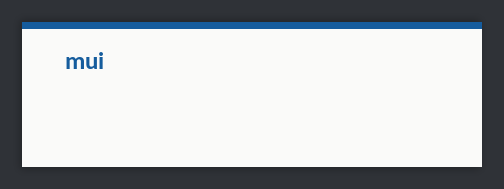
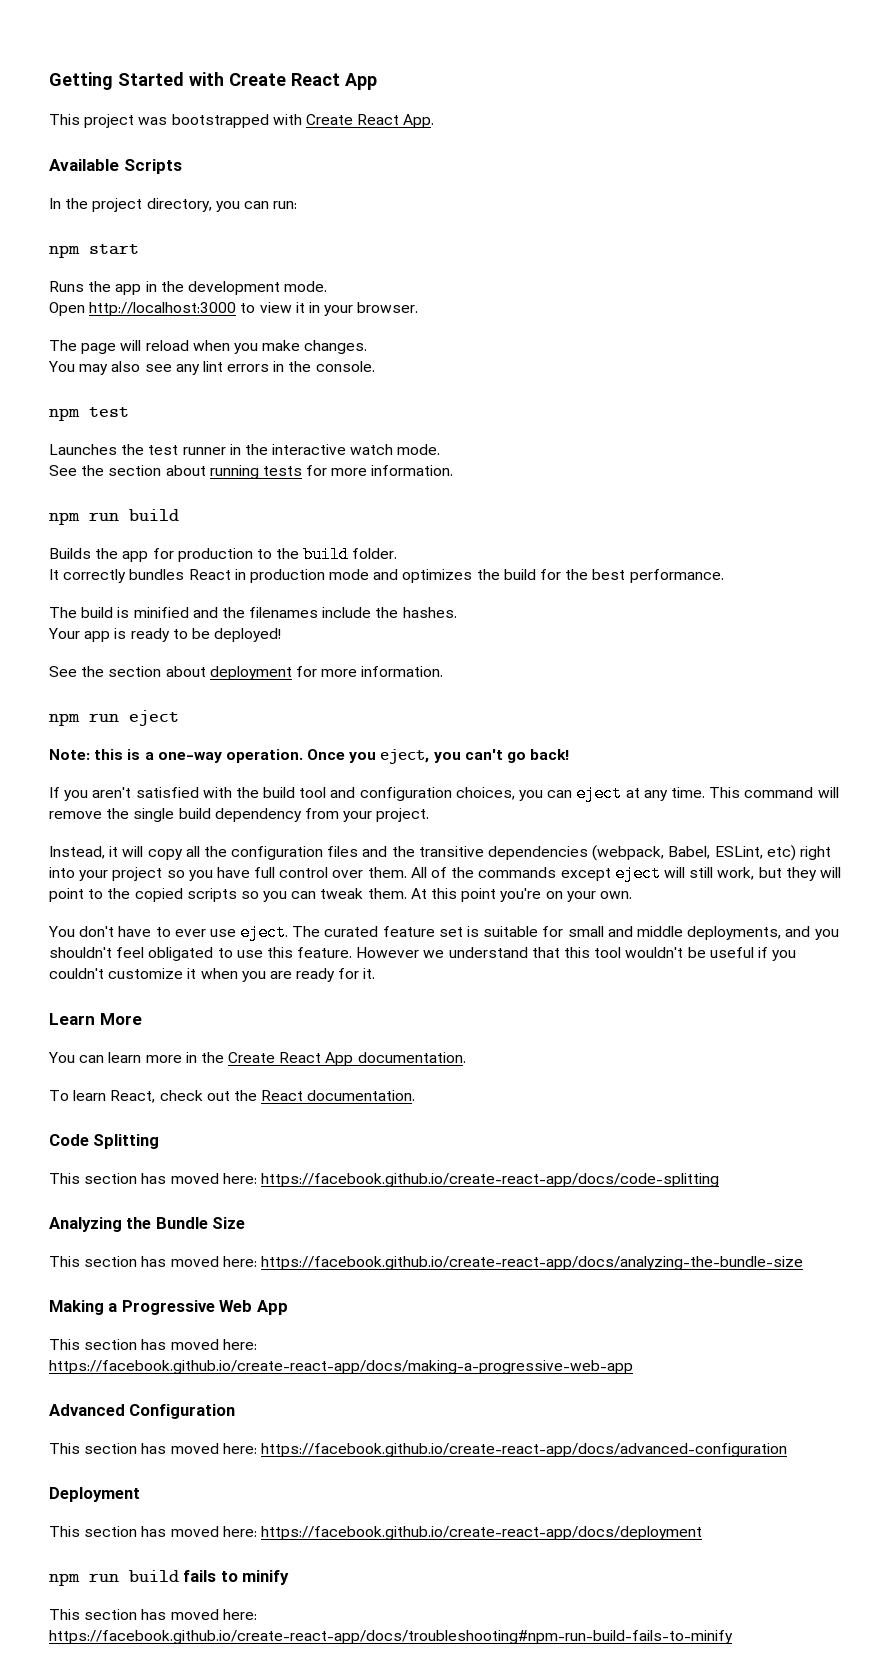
[65,52,104,69] mui -> [49,72,377,90] [49,114,435,128] [49,159,182,174] [49,198,298,212] [49,244,139,258] [49,281,328,295] [49,302,419,316] [49,340,368,354] [48,361,375,375] [49,407,129,421] [49,444,441,455] [49,465,454,479] [49,509,179,525] [49,546,398,563] [49,569,724,583] [49,607,457,618] [48,628,282,642] [49,666,444,680] [49,710,179,726] [49,749,570,764] [49,785,839,802] [49,808,430,822] [49,845,831,861] [49,865,841,882] [49,888,632,902] [48,924,839,941] [49,947,797,961] [49,968,376,982] [49,1013,142,1025] [48,1052,466,1066] [49,1090,416,1103] [49,1134,160,1149] [49,1173,719,1187] [49,1217,246,1232] [49,1256,803,1270] [49,1300,288,1315] [49,1339,257,1350] [49,1360,633,1374] [49,1404,236,1419] [49,1443,787,1457] [49,1487,140,1502] [49,1526,702,1540] [49,1570,290,1586] [49,1609,257,1620] [49,1630,733,1644] Getting Started with Create React App // This project was bootstrapped with Create React App. // Available Scripts // In the project directory, you can run: // npm start // Runs the app in the development mode. // Open http://localhost:3000 to view it in your browser. // The page will reload when you make changes. // You may also see any lint errors in the console. // npm test // Launches the test runner in the interactive watch mode. // See the section about running tests for more information. // npm run build // Builds the app for production to the build folder. // It correctly bundles React in production mode and optimizes the build for the best performance. // The build is minified and the filenames include the hashes. // Your app is ready to be deployed! // See the section about deployment for more information. // npm run eject // Note: this is a one-way operation. Once you eject, you can't go back! // If you aren't satisfied with the build tool and configuration choices, you can eject at any time. This command will remove the single build dependency from your project. // Instead, it will copy all the configuration files and the transitive dependencies (webpack, Babel, ESLint, etc) right into your project so you have full control over them. All of the commands except eject will still work, but they will point to the copied scripts so you can tweak them. At this point you're on your own. // You don't have to ever use eject. The curated feature set is suitable for small and middle deployments, and you shouldn't feel obligated to use this feature. However we understand that this tool wouldn't be useful if you couldn't customize it when you are ready for it. // Learn More // You can learn more in the Create React App documentation. // To learn React, check out the React documentation. // Code Splitting // This section has moved here: https://facebook.github.io/create-react-app/docs/code-splitting // Analyzing the Bundle Size // This section has moved here: https://facebook.github.io/create-react-app/docs/analyzing-the-bundle-size // Making a Progressive Web App // This section has moved here: https://facebook.github.io/create-react-app/docs/making-a-progressive-web-app // Advanced Configuration // This section has moved here: https://facebook.github.io/create-react-app/docs/advanced-configuration // Deployment // This section has moved here: https://facebook.github.io/create-react-app/docs/deployment // npm run build fails to minify // This section has moved here: https://facebook.github.io/create-react-app/docs/troubleshooting#npm-run-build-fails-to-minify

